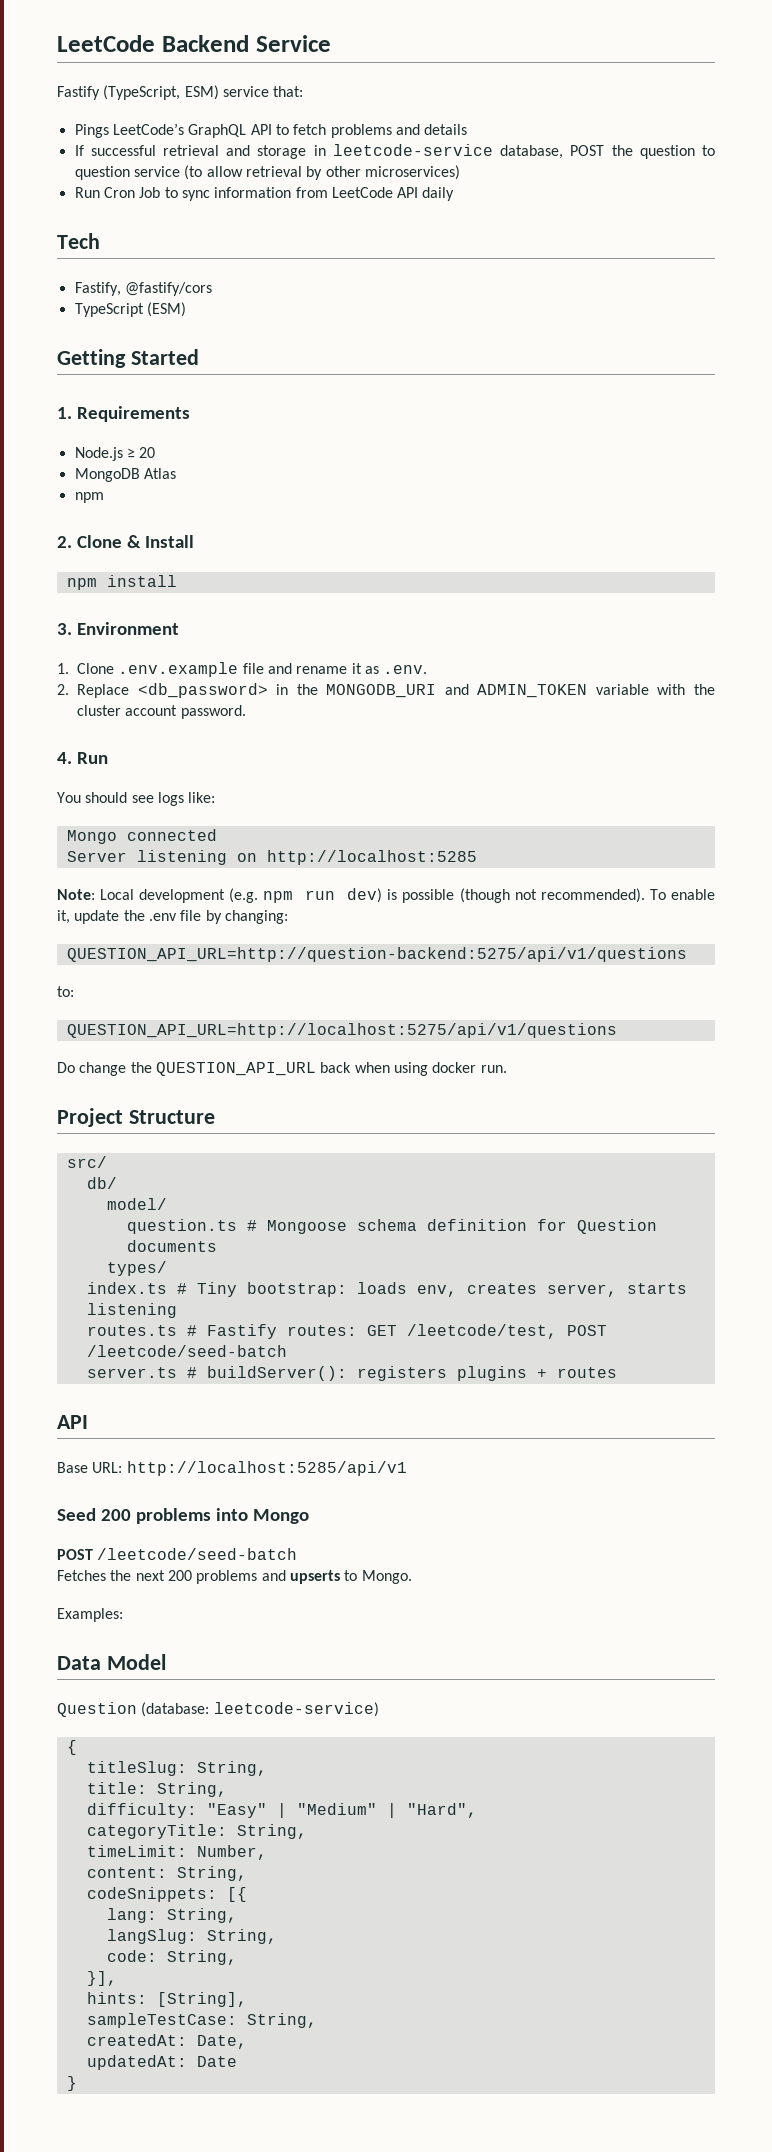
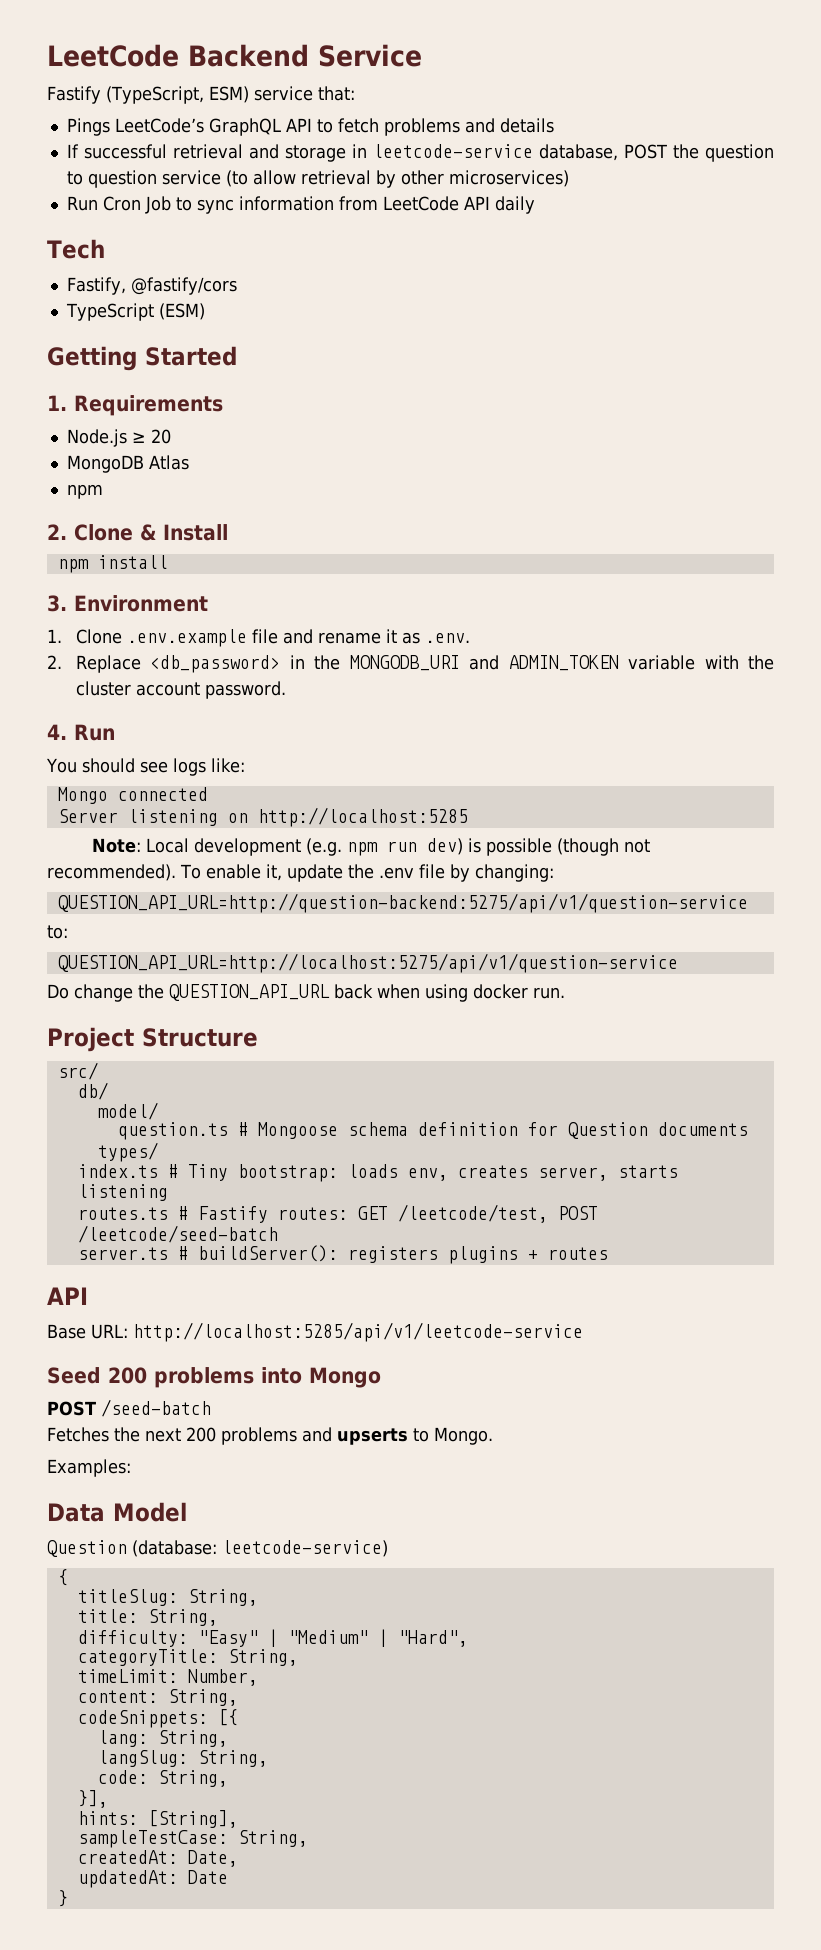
[66,947,687,962] QUESTION_API_URL=http://question-backend:5275/api/v1/questions -> [57,893,748,913] QUESTION_API_URL=http://question-backend:5275/api/v1/question-service
[66,1023,617,1038] QUESTION_API_URL=http://localhost:5275/api/v1/questions -> [57,953,678,973] QUESTION_API_URL=http://localhost:5275/api/v1/question-service
[126,1461,407,1476] http://localhost:5285/api/v1 -> [133,1322,583,1342] http://localhost:5285/api/v1/leetcode-service
[97,1548,298,1560] /leetcode/seed-batch -> [101,1399,211,1417] /seed-batch

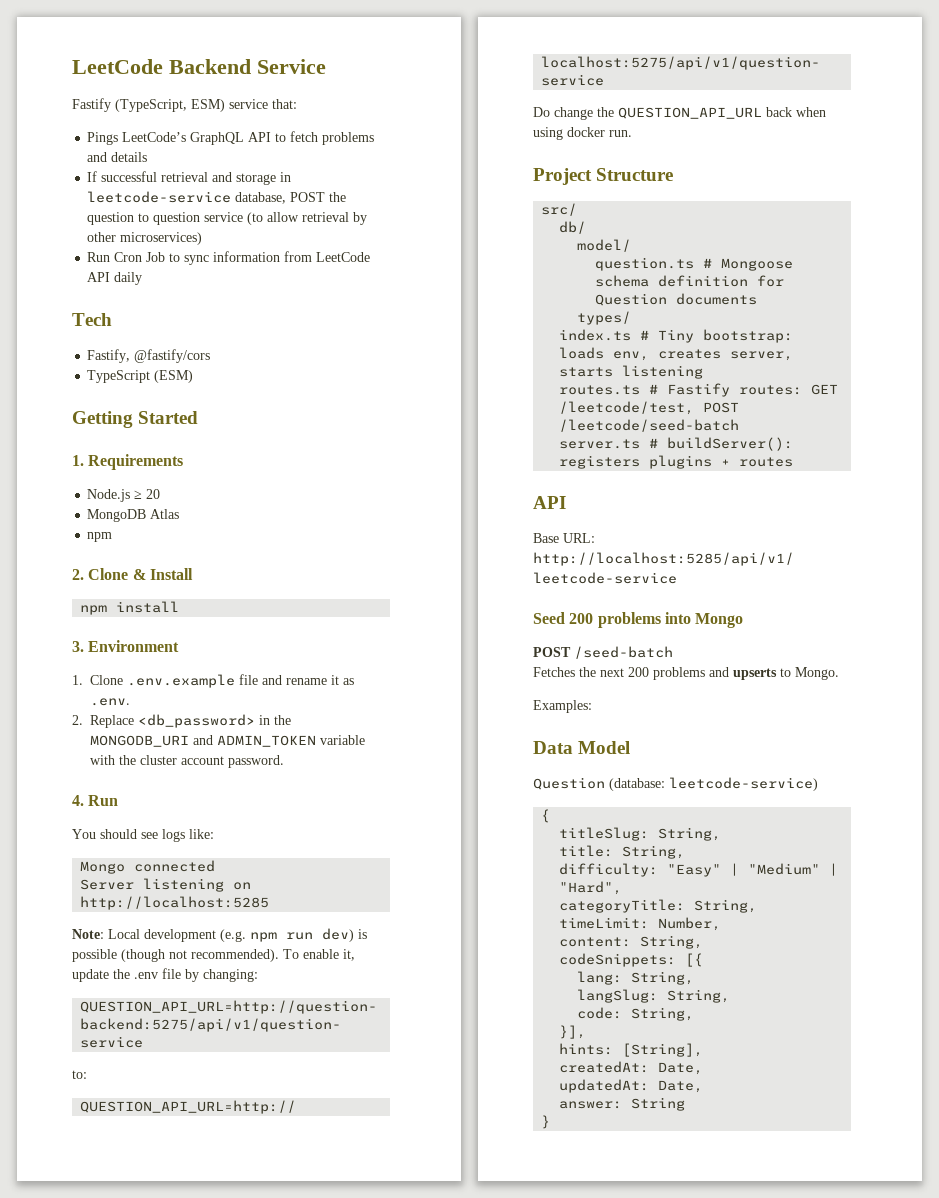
[77,1830,308,1848] // sampleTestCase: String, -> (704, 1050) none
[187,1870,228,1884] Date -> [658,1080,704,1093] [559,1097,686,1111] Date, // answer: String

